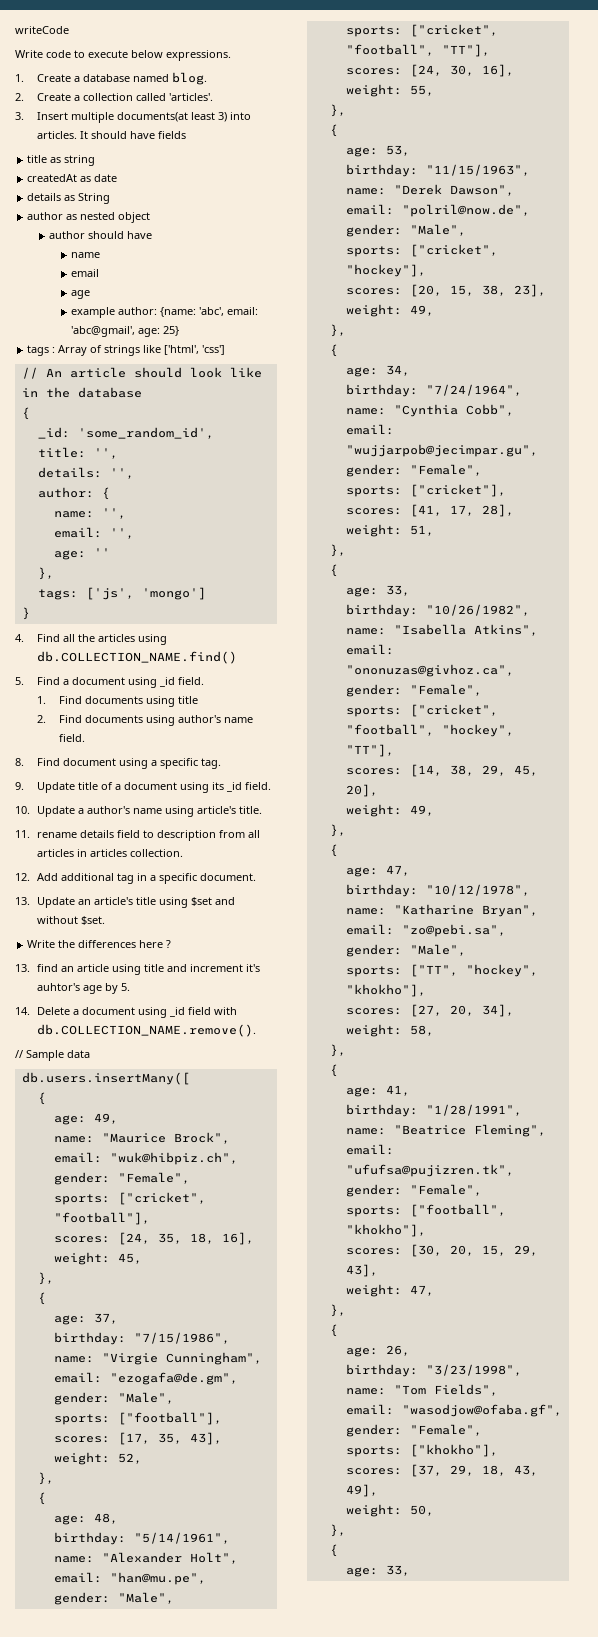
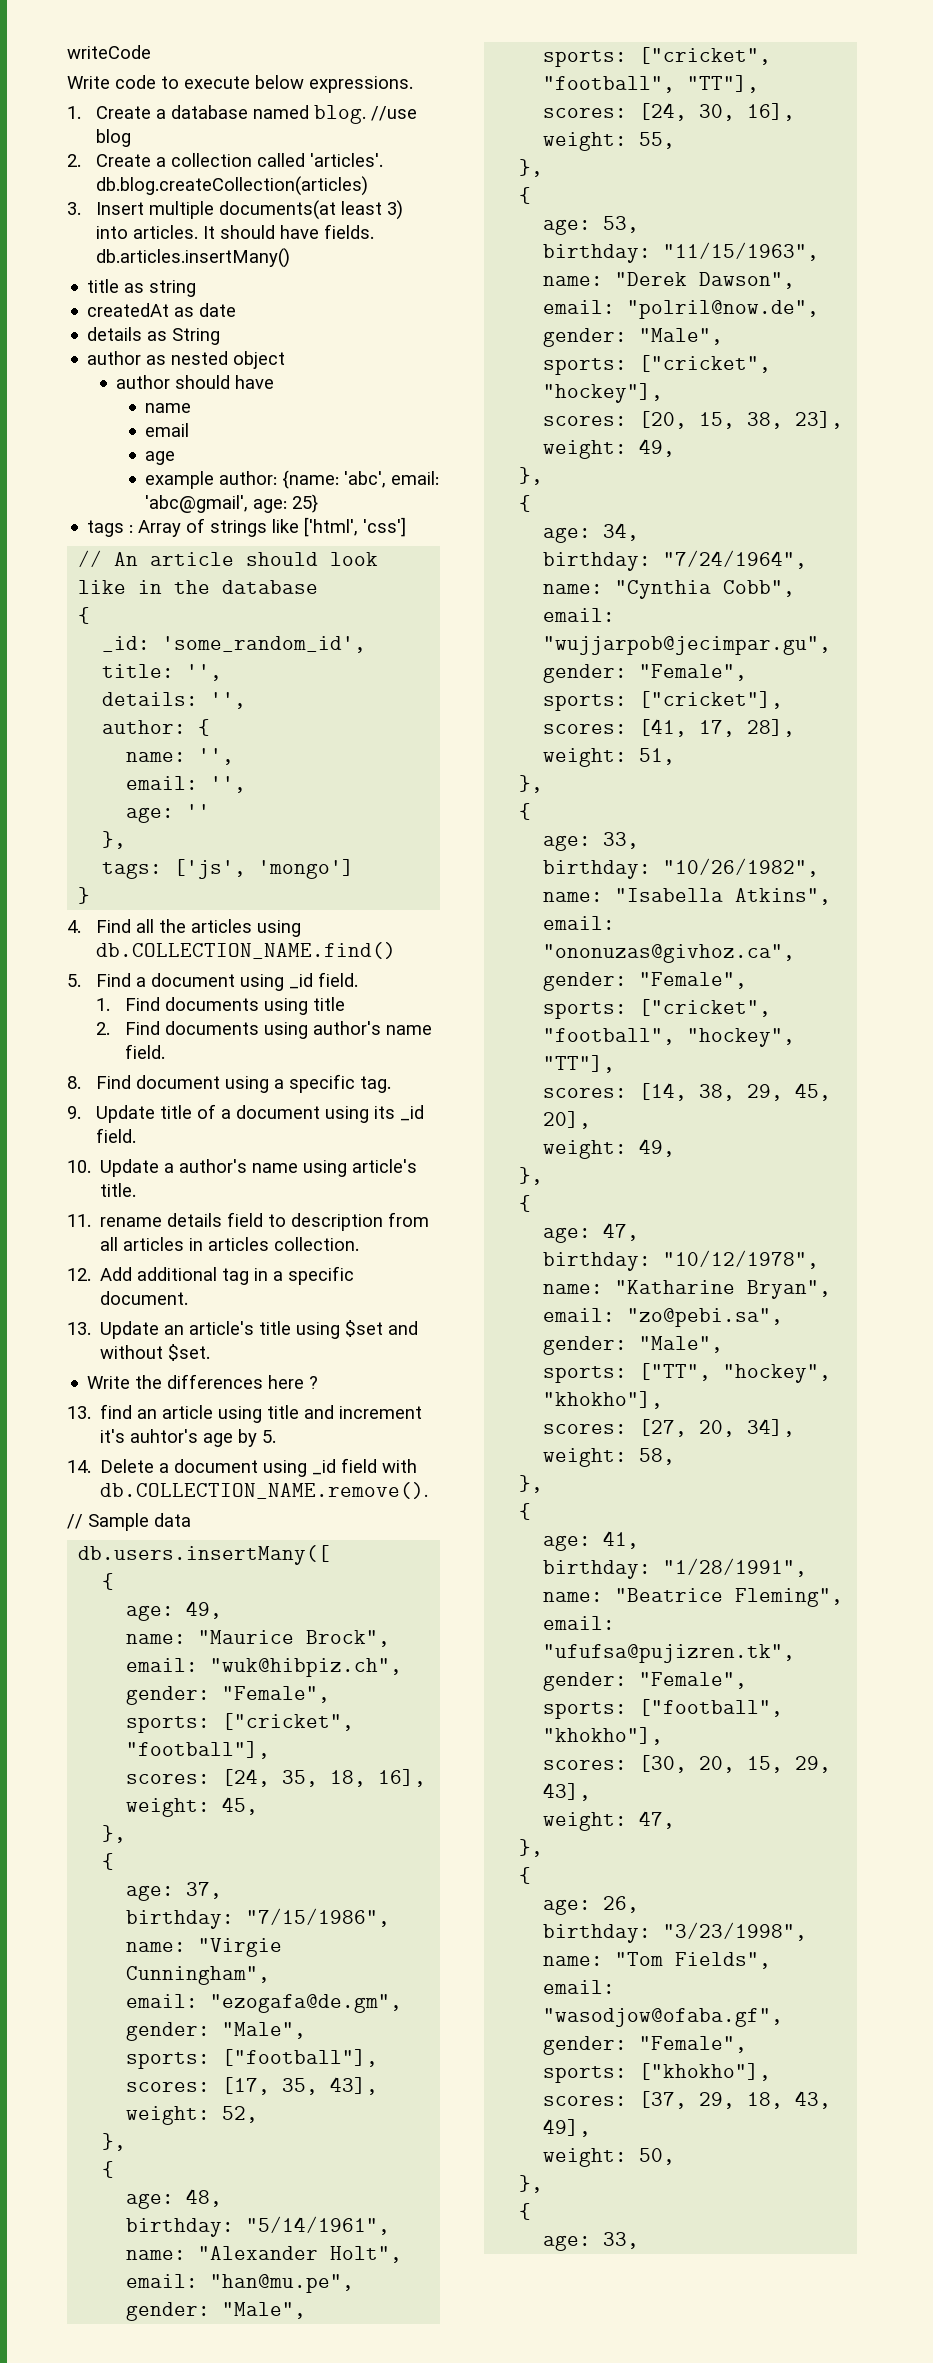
(207, 78) none -> [371,106,418,121] [96,129,132,147] //use blog
(213, 97) none -> [96,176,369,196] db.blog.createCollection(articles)
[157,131,186,139] fields -> [324,224,375,239] [96,248,291,268] fields. db.articles.insertMany()

